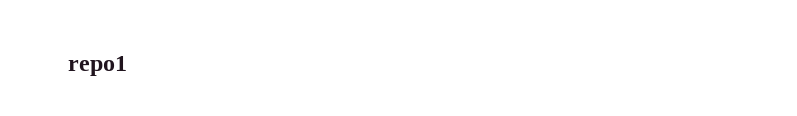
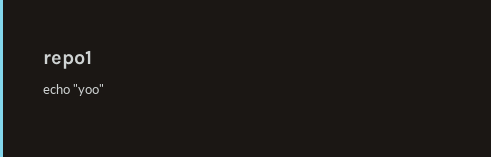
(127, 66) none -> [43,84,105,96] // echo "yoo"

